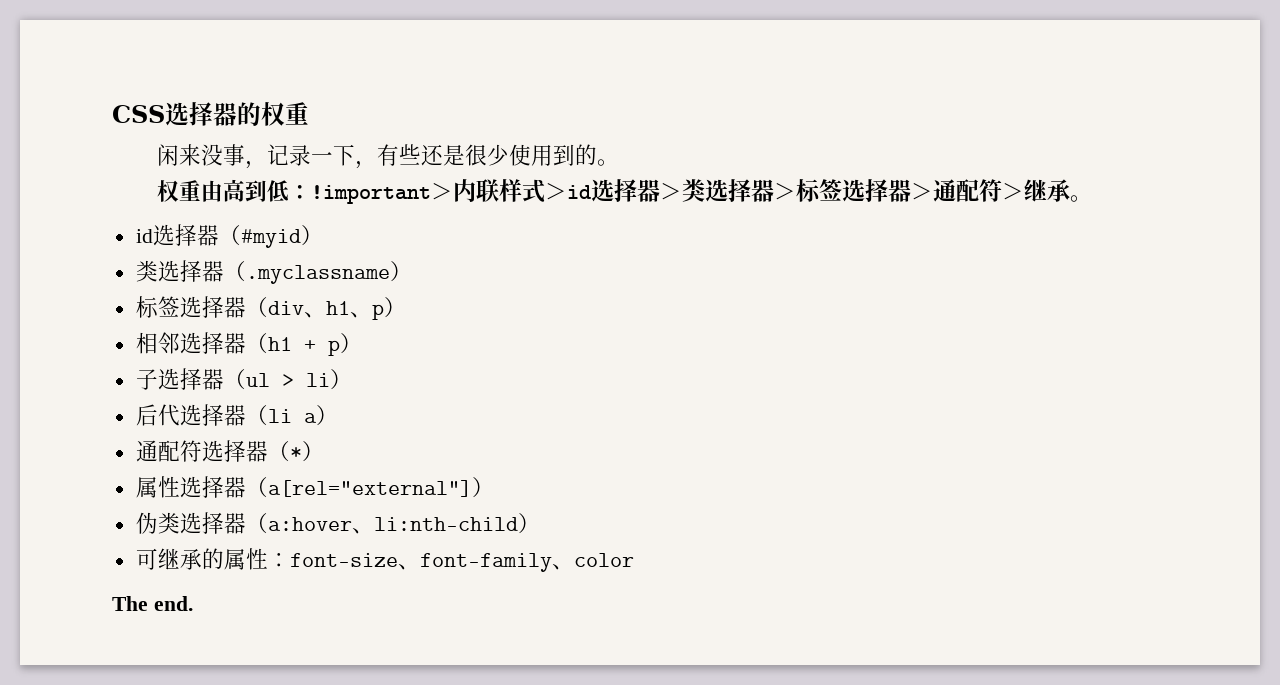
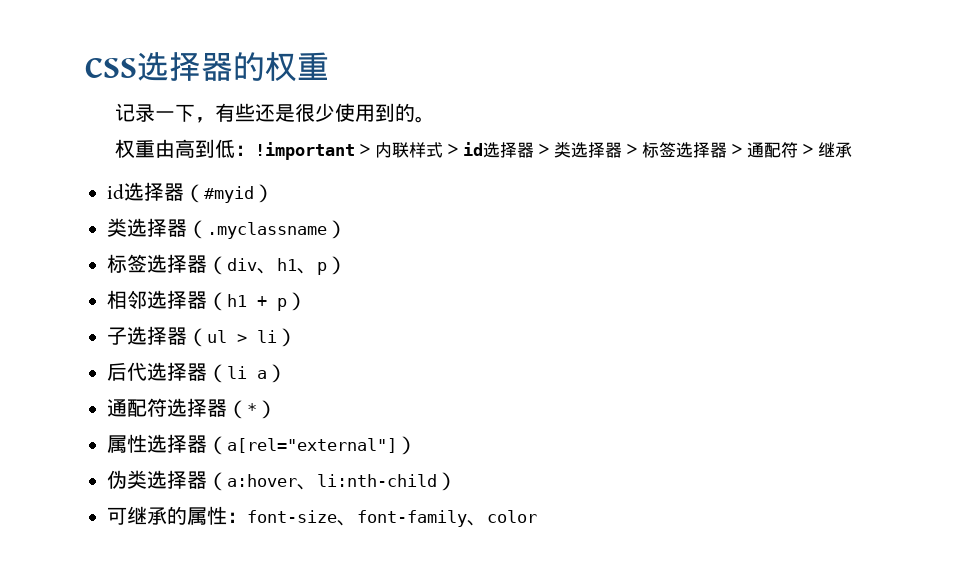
[157,144,268,169] 闲来没事， -> (329, 66) none
[1070,195,1093,202] 。 -> (853, 150) none
[112,596,193,611] // The end. -> (537, 516) none

